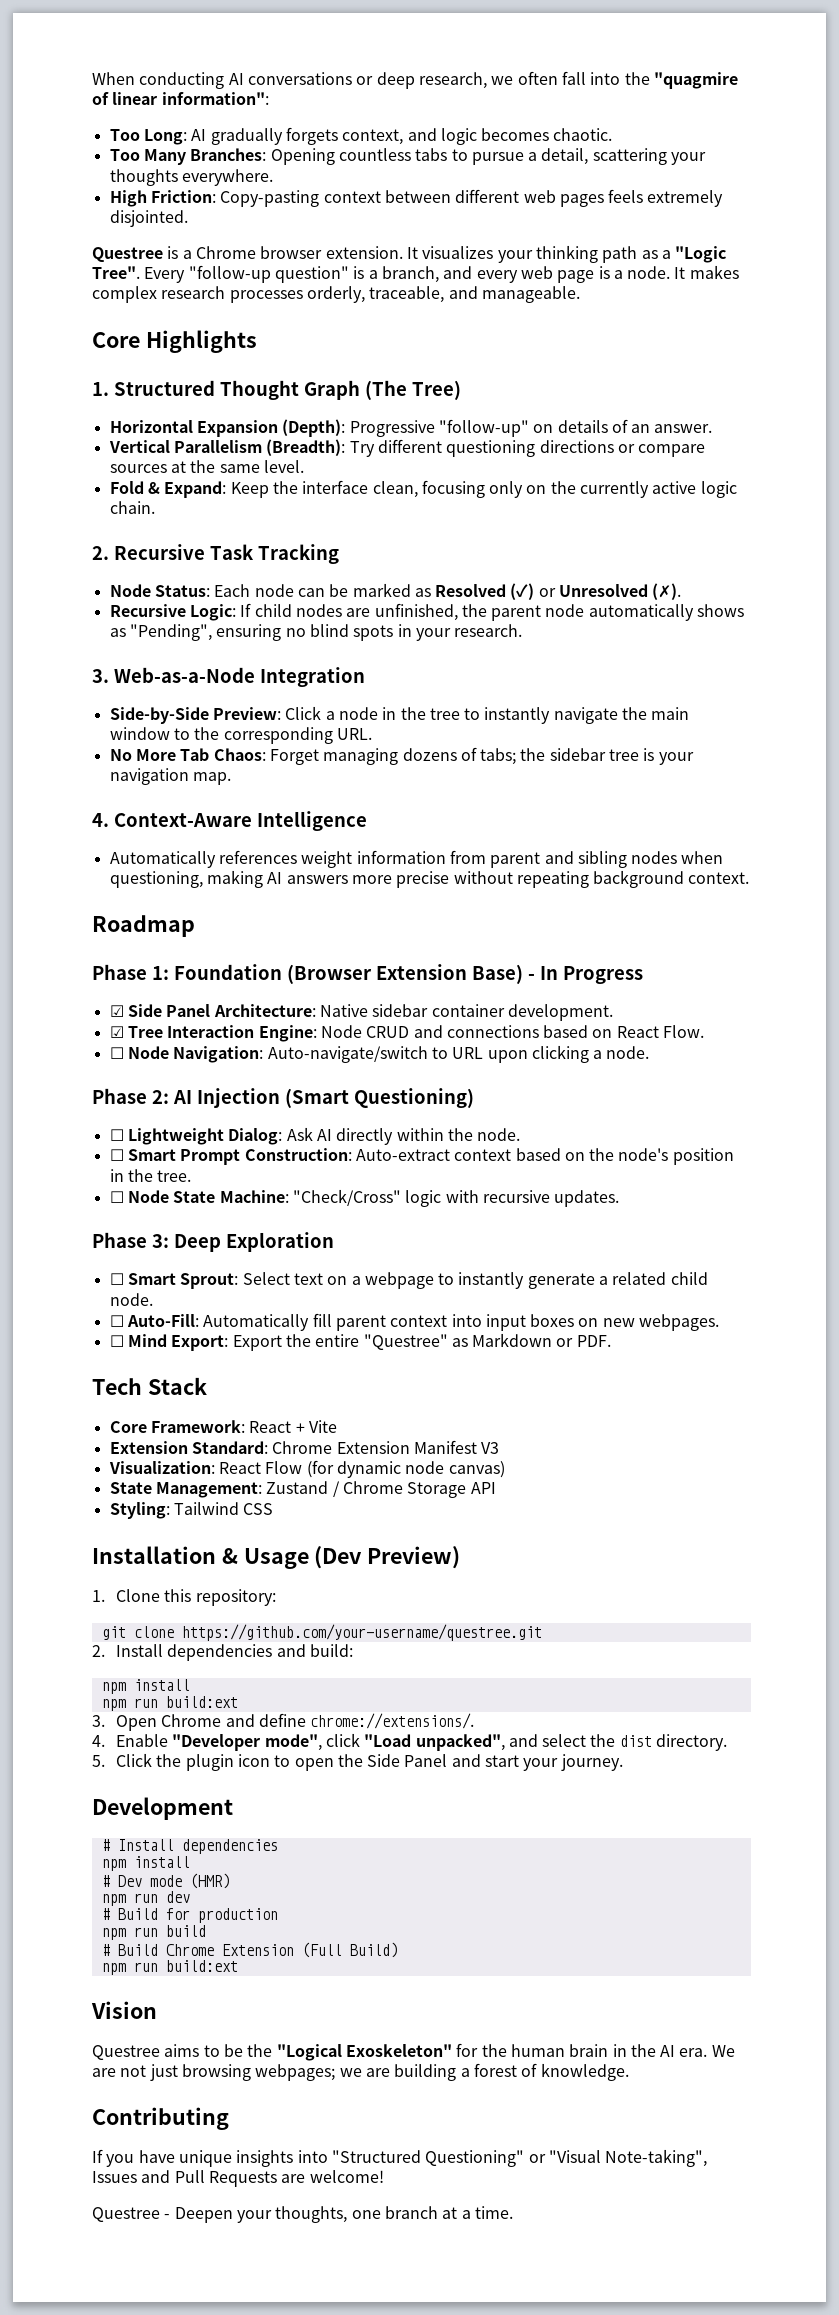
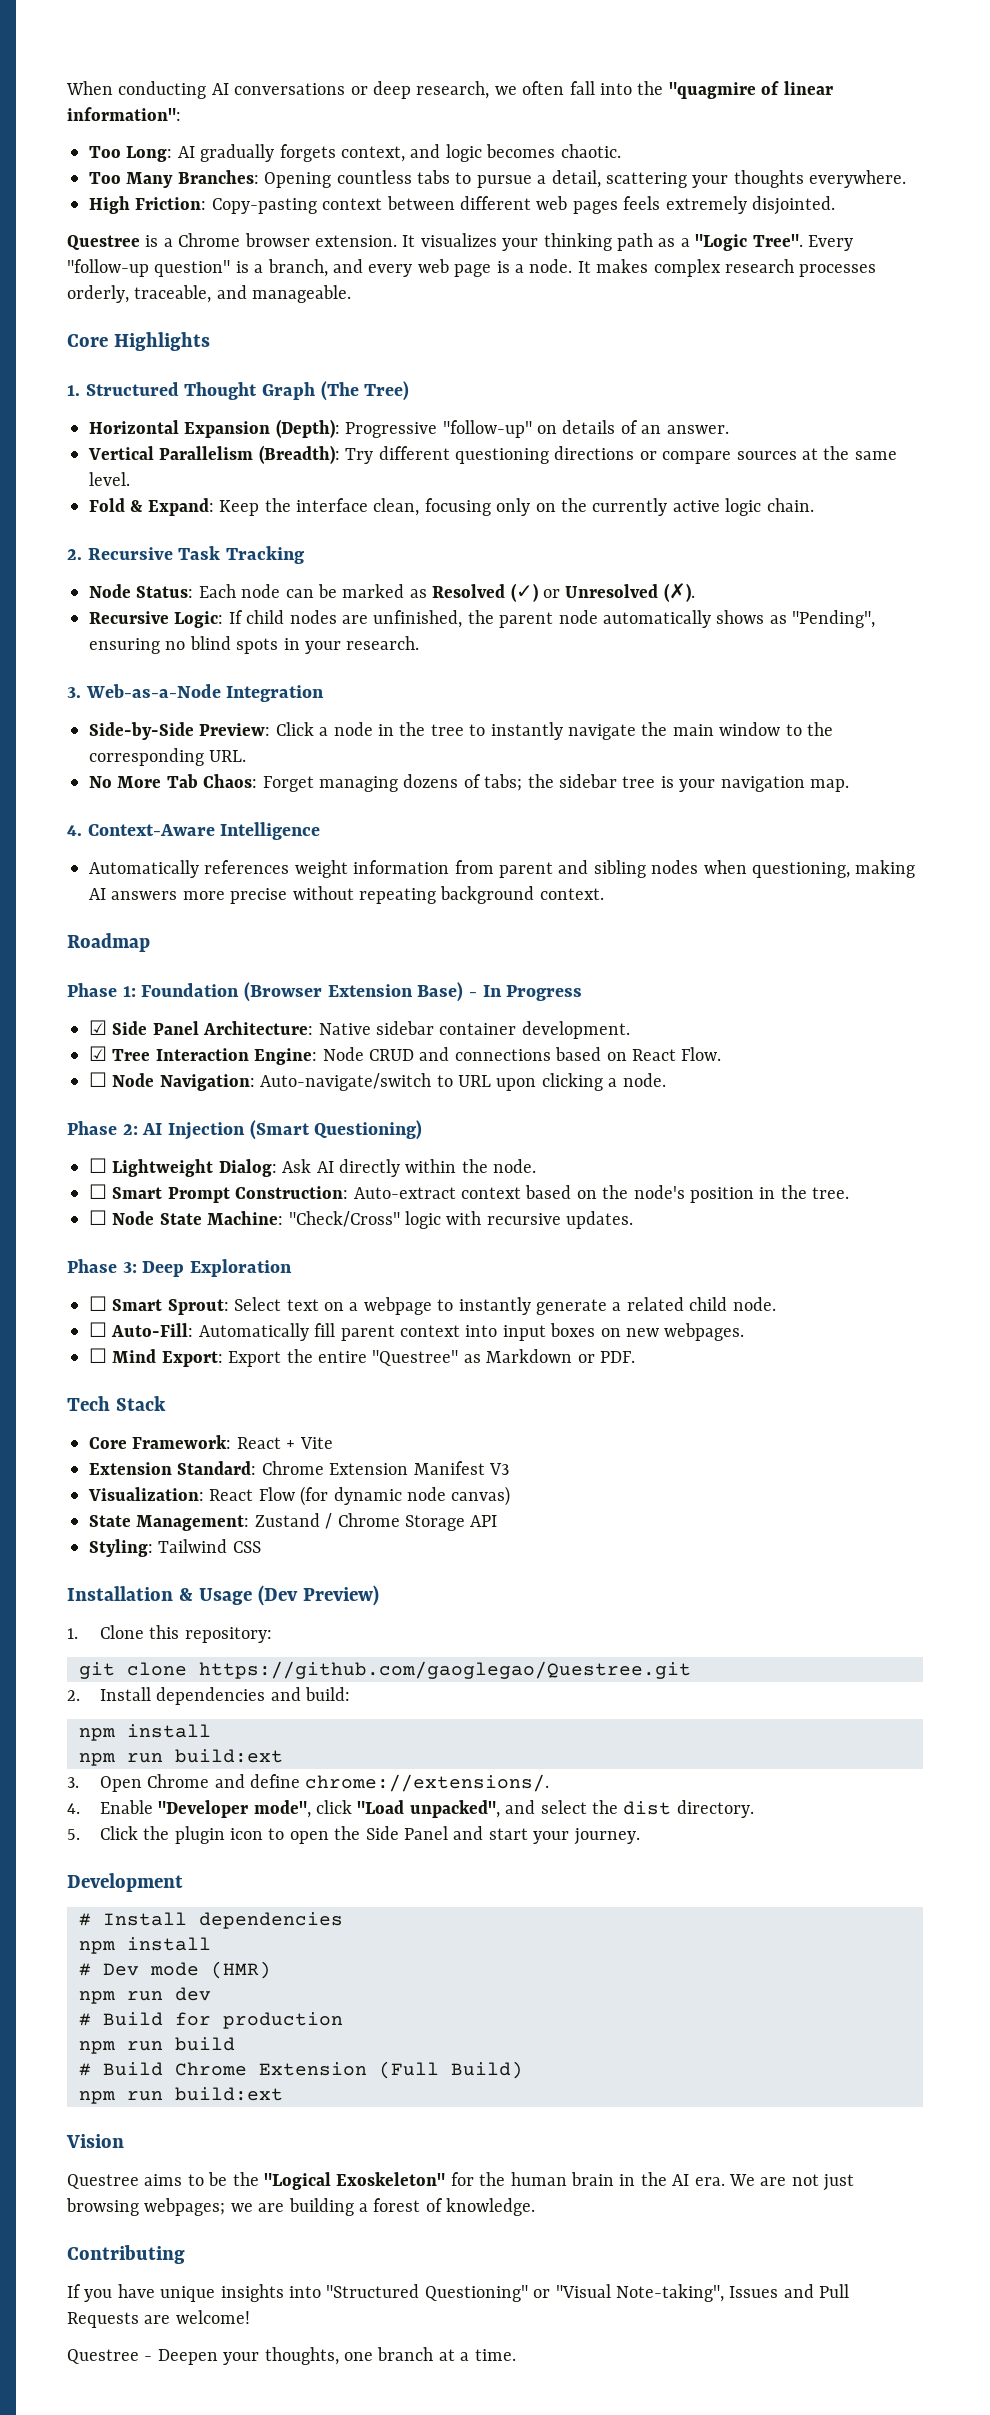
[181,1624,542,1641] https://github.com/your-username/questree.git -> [199,1661,691,1679] https://github.com/gaoglegao/Questree.git

